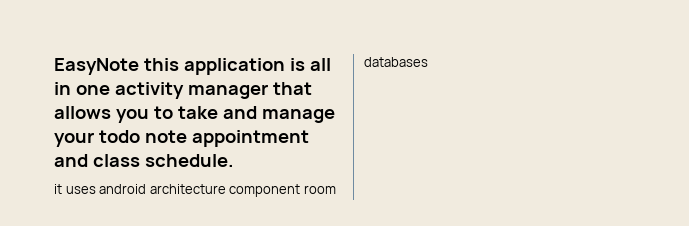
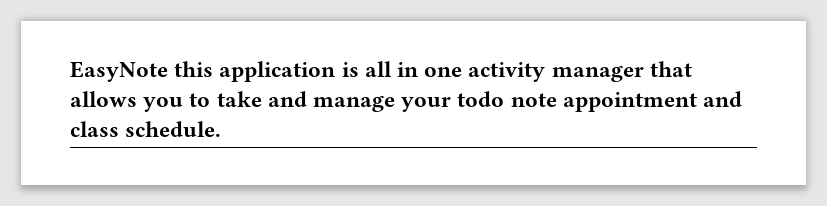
[54,184,336,197] [364,57,428,67] // it uses android architecture component room databases -> (222, 129) none

